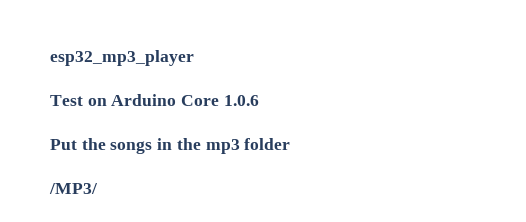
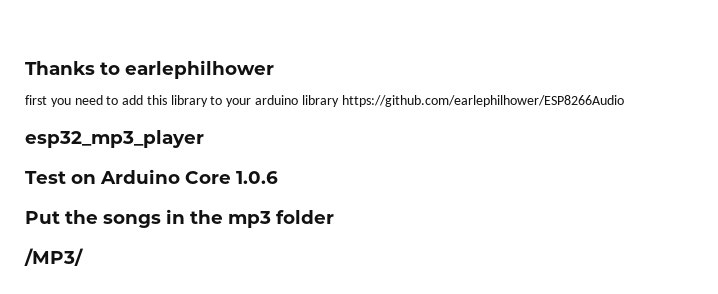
(50, 58) none -> [25,60,274,79] [25,95,624,107] Thanks to earlephilhower // first you need to add this library to your arduino library https://github.com/earlephilhower/ESP8266Audio //

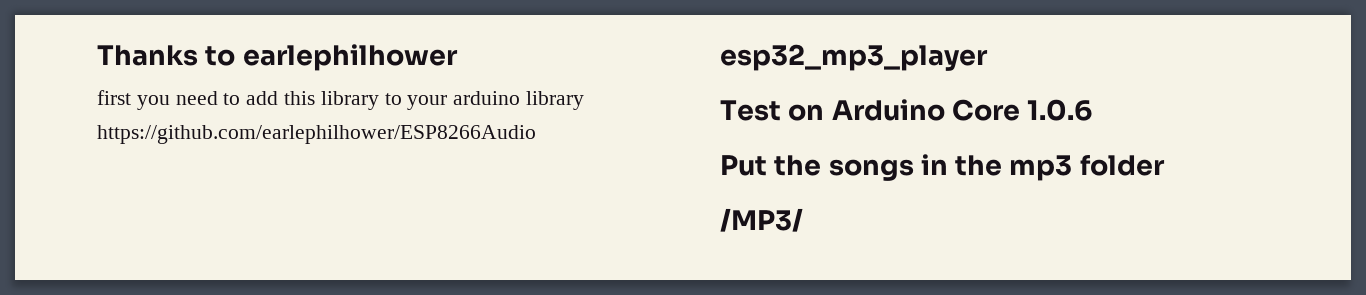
(339, 101) none -> (585, 100) //

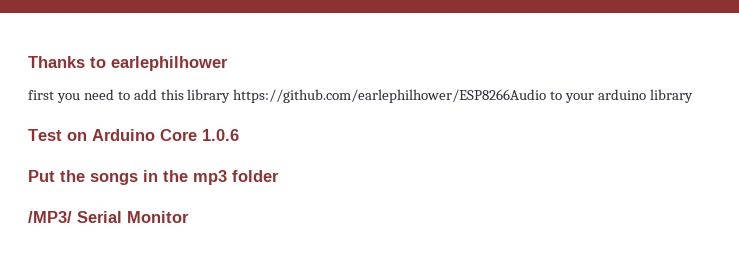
(379, 100) none -> [233,89,547,103] https://github.com/earlephilhower/ESP8266Audio
[97,125,536,144] [720,44,988,71] // https://github.com/earlephilhower/ESP8266Audio // esp32_mp3_player -> (694, 96) none
(803, 220) none -> [77,211,189,223] Serial Monitor

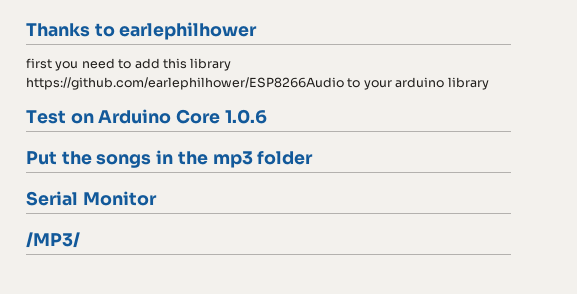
[28,211,72,223] /MP3/ -> (314, 158) none
(189, 217) none -> [26,232,80,248] // /MP3/

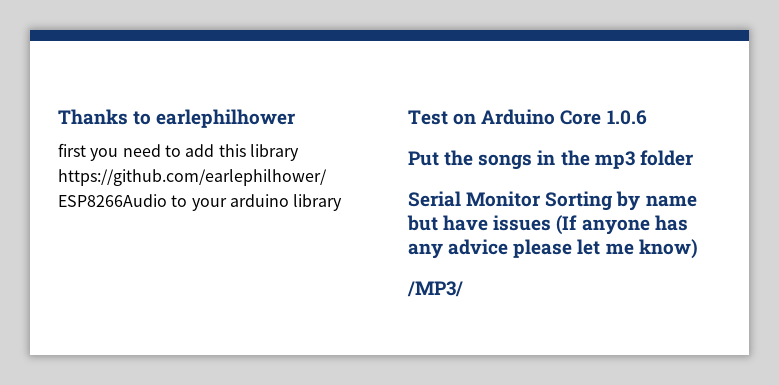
(157, 198) none -> [545,191,697,211] [407,215,688,235] [408,239,698,259] Sorting by name but have issues (If anyone has any advice please let me know)

